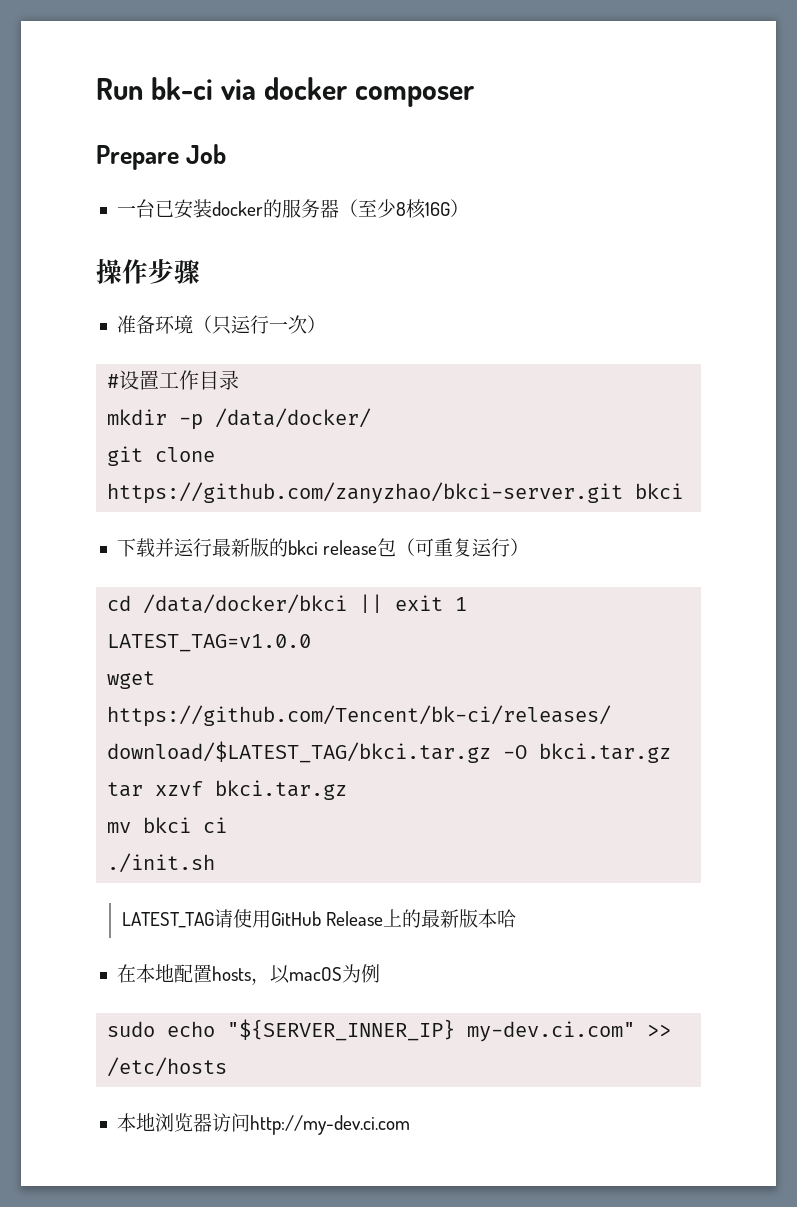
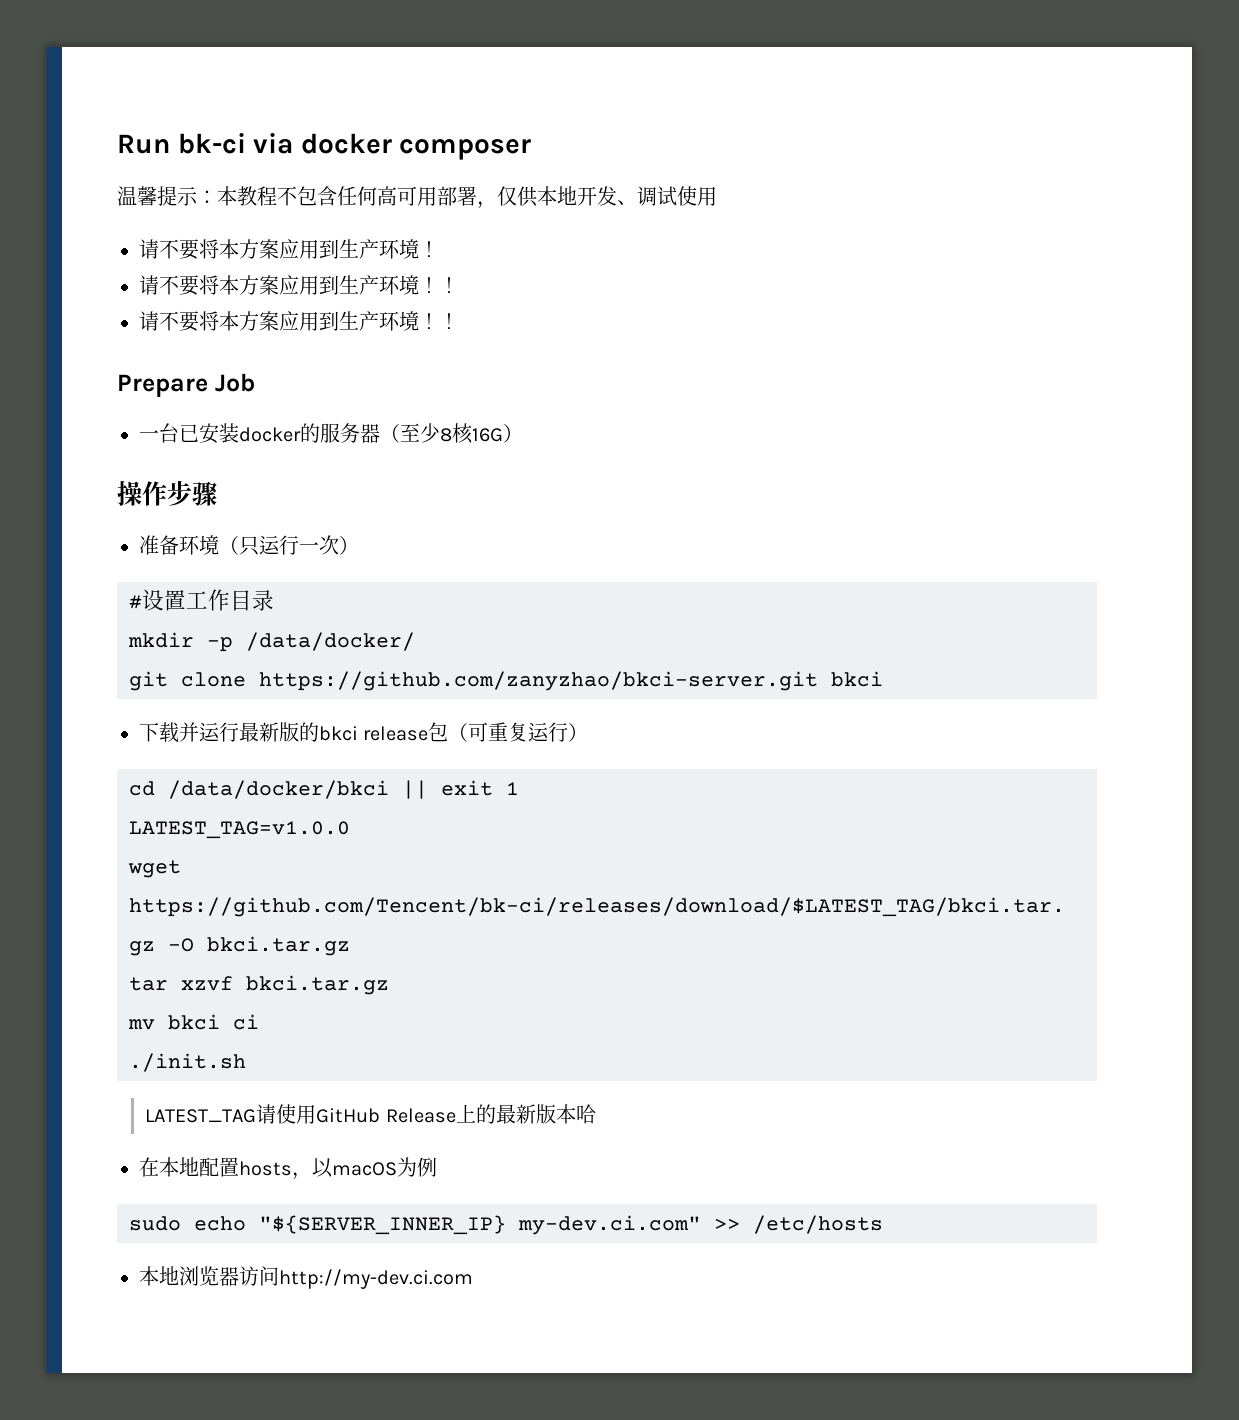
(474, 96) none -> [117,186,717,209] [139,239,439,260] [139,275,459,296] [139,311,459,332] // 温馨提示：本教程不包含任何高可用部署，仅供本地开发、调试使用 // 请不要将本方案应用到生产环境！ // 请不要将本方案应用到生产环境！！ // 请不要将本方案应用到生产环境！！

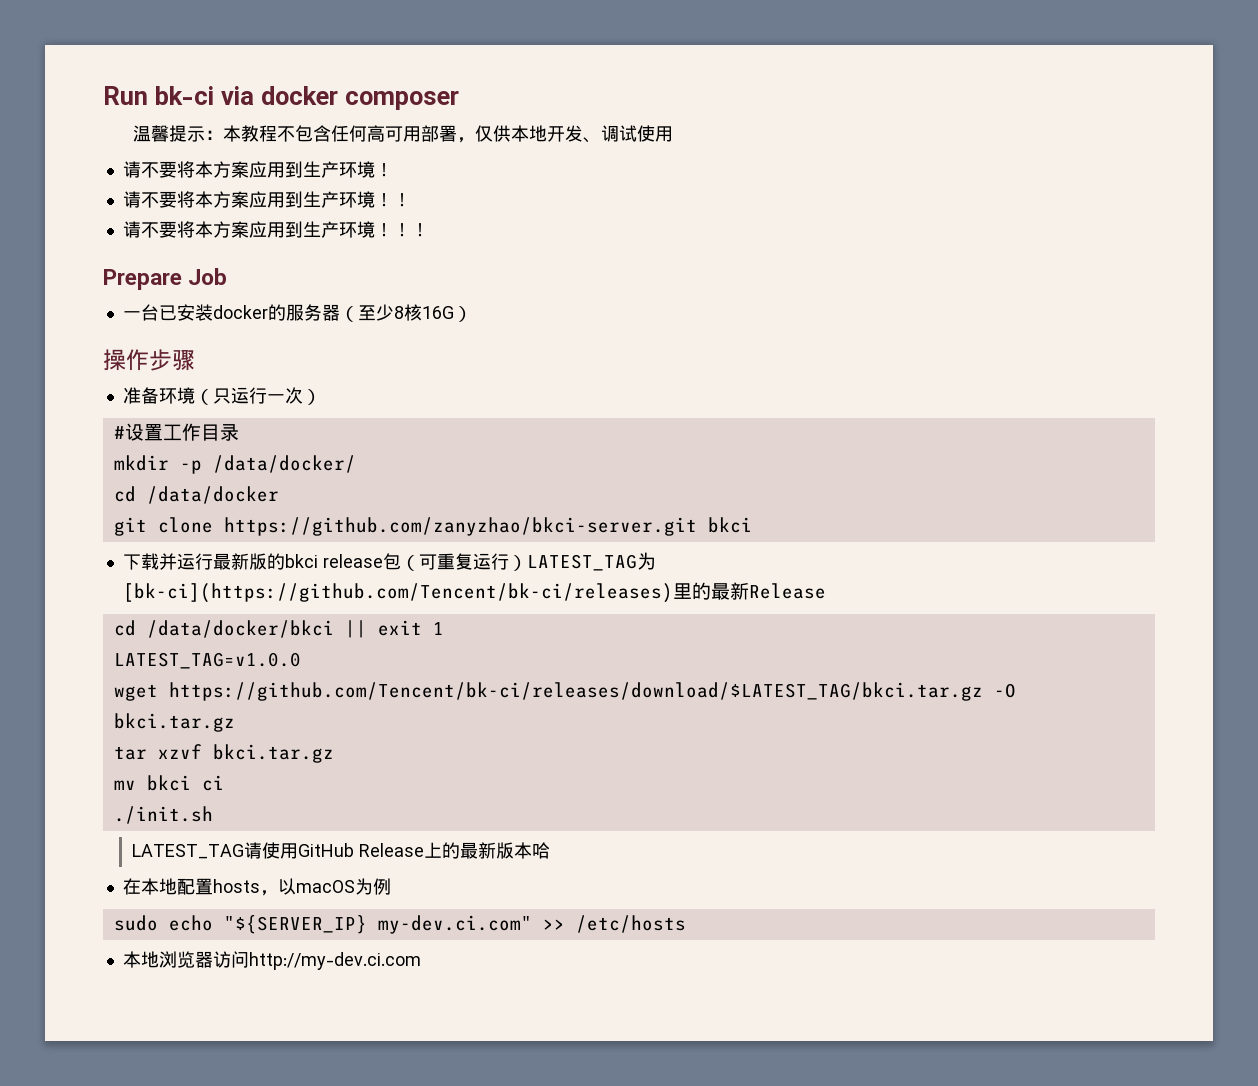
(459, 321) none -> [410,223,429,237] ！
(415, 641) none -> [113,486,279,504] // cd /data/docker
(589, 732) none -> [526,552,656,571] [122,582,826,603] LATEST_TAG为[bk-ci](https://github.com/Tencent/bk-ci/releases)里的最新Release
[259,1215,506,1235] "${SERVER_INNER_IP} -> [223,915,367,934] "${SERVER_IP}

